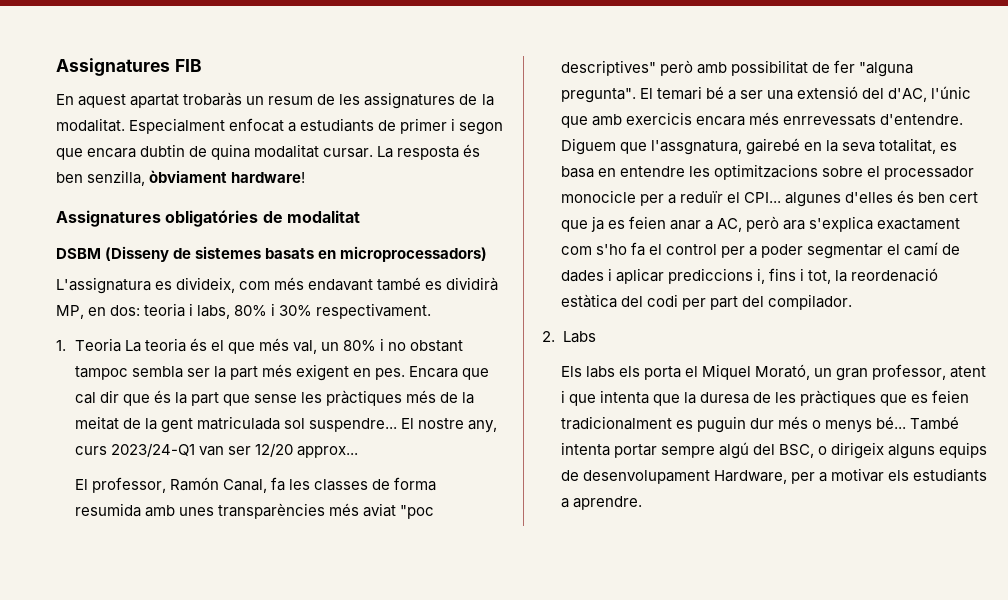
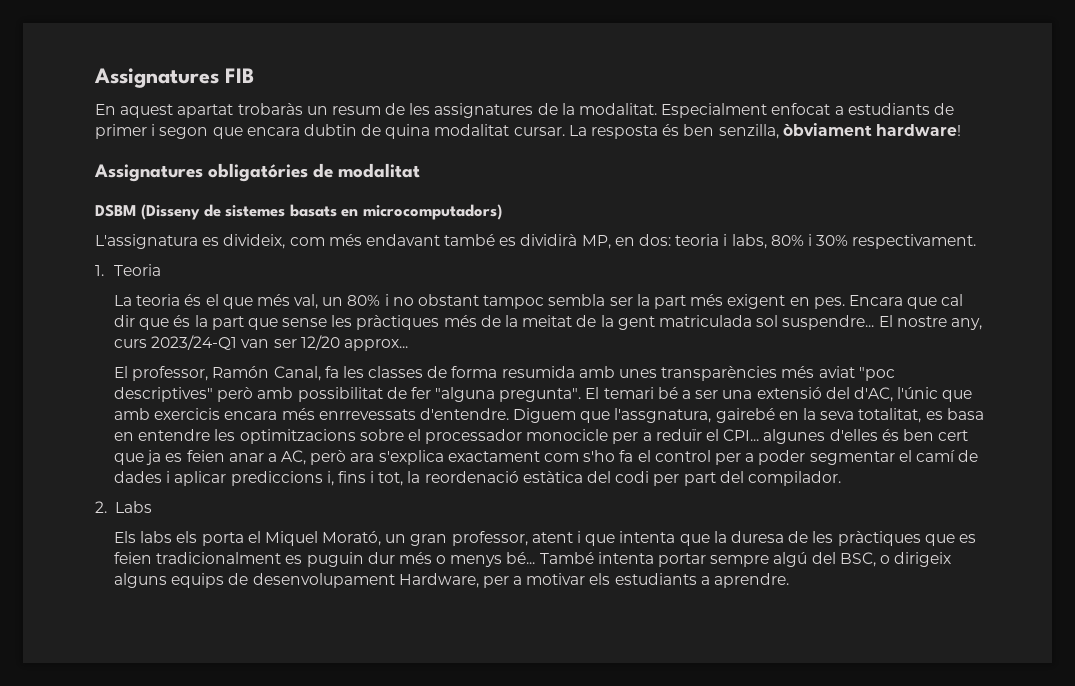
[340,246,488,262] microprocessadors) -> [362,204,502,220] microcomputadors)
(121, 345) none -> (162, 270) //

